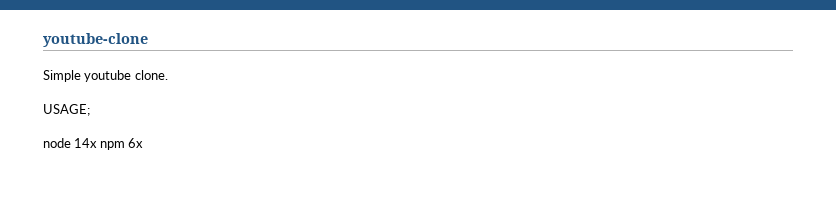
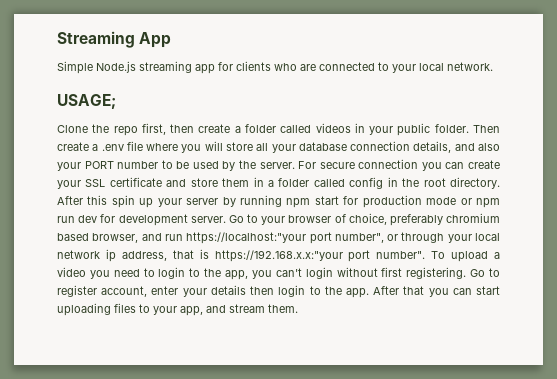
[43,33,148,47] youtube-clone -> [57,31,172,48] Streaming App
[84,70,168,82] [43,104,90,116] [43,138,144,150] youtube clone. // USAGE; // node 14x npm 6x -> [96,61,493,74] [57,94,116,109] [57,123,500,136] [57,141,500,153] [57,159,500,171] [57,177,500,189] [57,195,501,208] [57,213,500,226] [57,232,501,244] [57,249,500,262] [57,267,501,280] [57,285,501,298] [57,303,298,316] Node.js streaming app for clients who are connected to your local network. // USAGE; // Clone the repo first, then create a folder called videos in your public folder. Then create a .env file where you will store all your database connection details, and also your PORT number to be used by the server. For secure connection you can create your SSL certificate and store them in a folder called config in the root directory. After this spin up your server by running npm start for production mode or npm run dev for development server. Go to your browser of choice, preferably chromium based browser, and run https://localhost:"your port number", or through your local network ip address, that is https://192.168.x.x:"your port number". To upload a video you need to login to the app, you can't login without first registering. Go to register account, enter your details then login to the app. After that you can start uploading files to your app, and stream them.

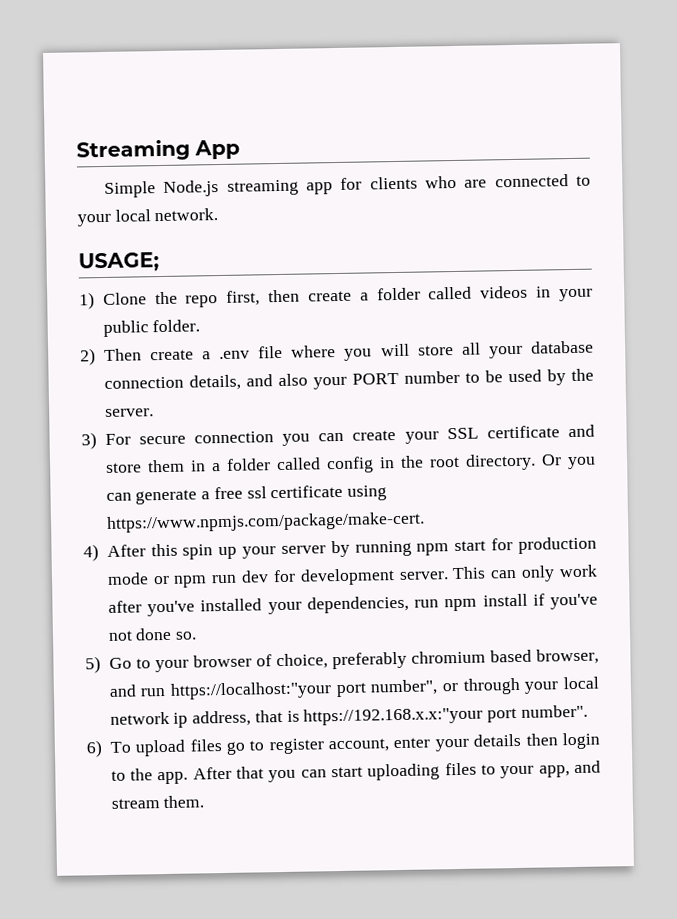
(116, 101) none -> [79,292,95,310] 1)
(469, 128) none -> [80,348,96,366] // 2)
(295, 165) none -> [81,432,97,450] // 3)
(500, 183) none -> [540,454,596,470] [105,484,388,505] [105,511,425,533] [83,544,99,562] Or you can generate a free ssl certificate using https://www.npmjs.com/package/make-cert. // 4)
(226, 219) none -> [452,564,598,582] [107,593,598,617] [107,627,198,641] [85,656,101,674] This can only work after you've installed your dependencies, run npm install if you've not done so. // 5)
(426, 255) none -> [86,740,103,758] // 6)
[493,252,500,259] [57,267,486,280] a video you need to login to the app, you can't login without first registering. Go -> [189,739,246,755] files go

